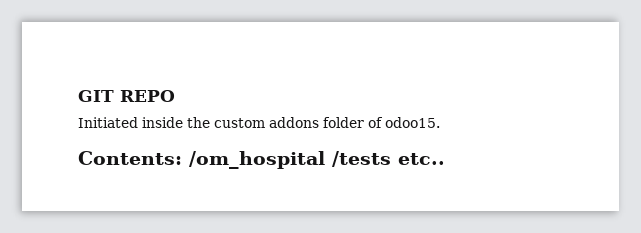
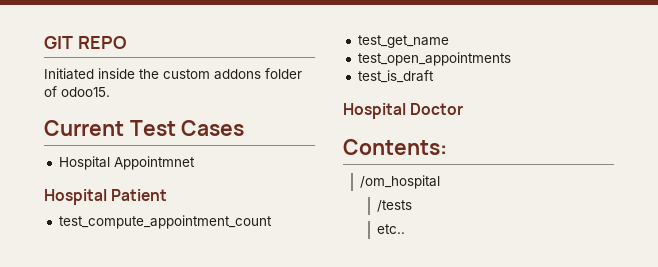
(440, 122) none -> [44,120,245,136] [58,156,195,170] [44,189,168,205] [58,215,272,229] [357,35,449,48] [357,52,511,66] [357,70,434,83] [343,103,464,119] // Current Test Cases // Hospital Appointmnet // Hospital Patient // test_compute_appointment_count // test_get_name // test_open_appointments // test_is_draft // Hospital Doctor
(182, 158) none -> (447, 147) //
(325, 160) none -> (441, 182) //
(391, 159) none -> (413, 206) //

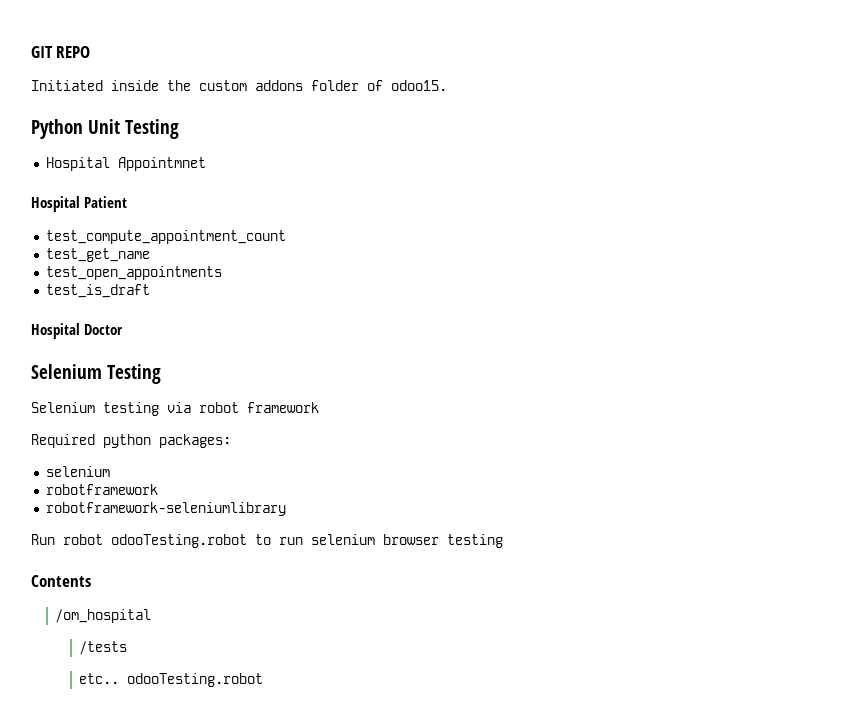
[44,120,245,136] Current Test Cases -> [31,119,179,139] Python Unit Testing
[343,139,447,155] Contents: -> [31,364,161,384] [31,402,319,416] [31,434,231,448] [45,466,110,477] [45,484,158,495] [45,502,286,516] [31,534,503,548] [31,575,91,587] Selenium Testing // Selenium testing via robot framework // Required python packages: // selenium // robotframework // robotframework-seleniumlibrary // Run robot odooTesting.robot to run selenium browser testing // Contents
(406, 229) none -> [127,673,264,687] odooTesting.robot

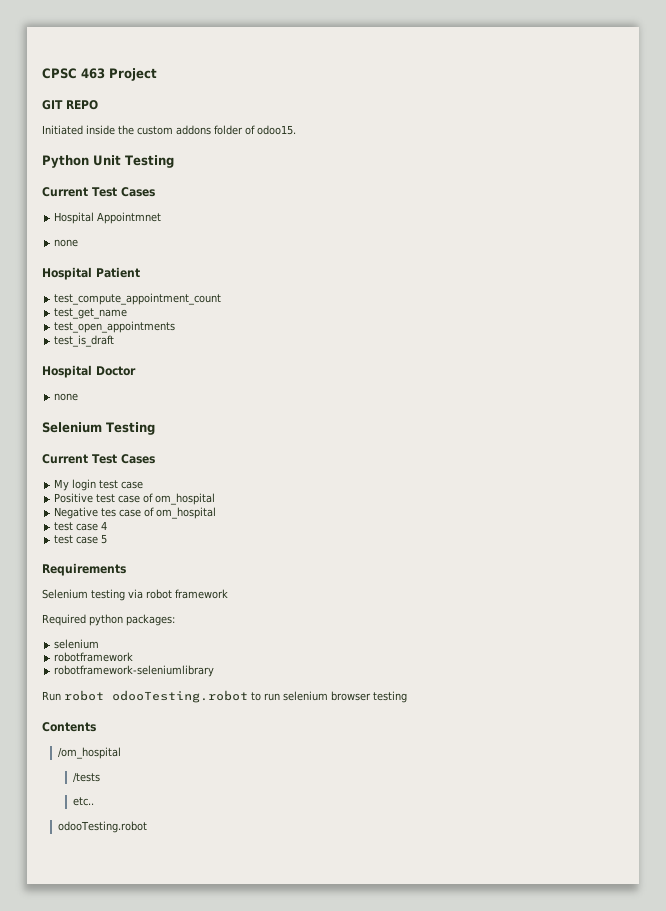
(31, 52) none -> [42,68,157,81] CPSC 463 Project //
(179, 129) none -> [42,187,155,197] // Current Test Cases
(206, 164) none -> [54,239,79,247] // none
(124, 329) none -> [54,393,79,401] // none
(161, 374) none -> [42,454,155,464] [54,479,144,491] [54,493,216,505] [54,507,217,519] [54,521,108,531] [54,534,108,544] [42,563,126,576] // Current Test Cases // My login test case // Positive test case of om_hospital // Negative tes case of om_hospital // test case 4 // test case 5 // Requirements
(120, 678) none -> (95, 801) //

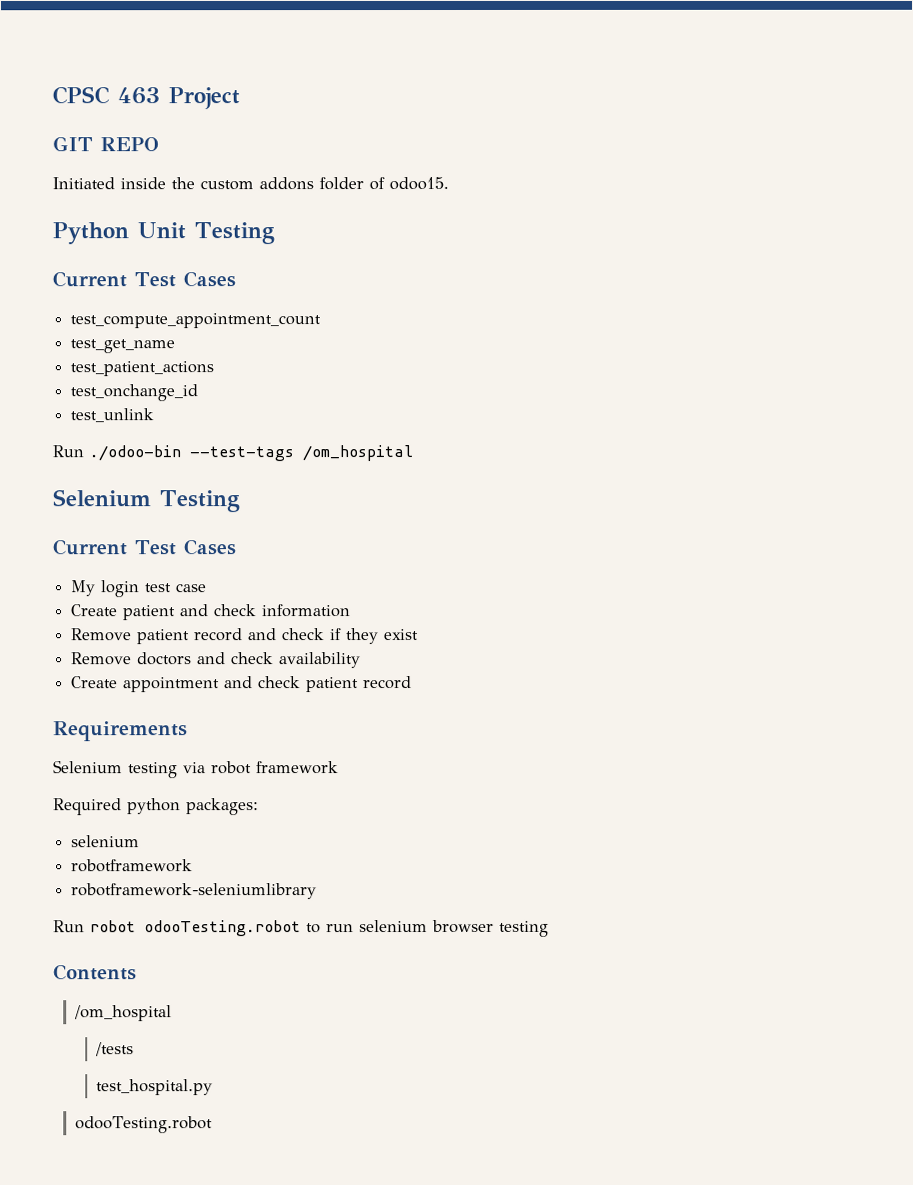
[54,212,162,224] [54,239,79,247] [42,267,140,280] [54,293,222,305] [54,308,128,319] [54,321,176,333] [54,335,115,347] [42,365,136,378] [54,393,79,401] Hospital Appointmnet // none // Hospital Patient // test_compute_appointment_count // test_get_name // test_open_appointments // test_is_draft // Hospital Doctor // none -> [70,313,322,329] [70,339,176,354] [70,361,215,377] [70,384,199,402] [70,408,155,423] [52,445,413,462] test_compute_appointment_count // test_get_name // test_patient_actions // test_onchange_id // test_unlink // Run ./odoo-bin --test-tags /om_hospital
[54,493,216,505] [54,507,217,519] [54,521,108,531] [54,534,108,544] Positive test case of om_hospital // Negative tes case of om_hospital // test case 4 // test case 5 -> [71,604,352,621] [71,628,420,645] [71,652,362,669] [71,676,413,693] Create patient and check information // Remove patient record and check if they exist // Remove doctors and check availability // Create appointment and check patient record
[73,797,95,806] etc.. -> [96,1079,214,1096] test_hospital.py

